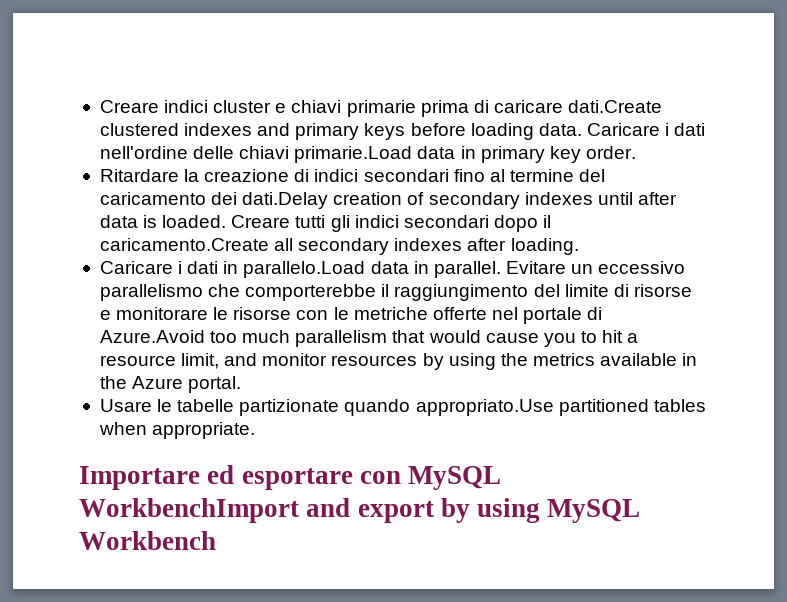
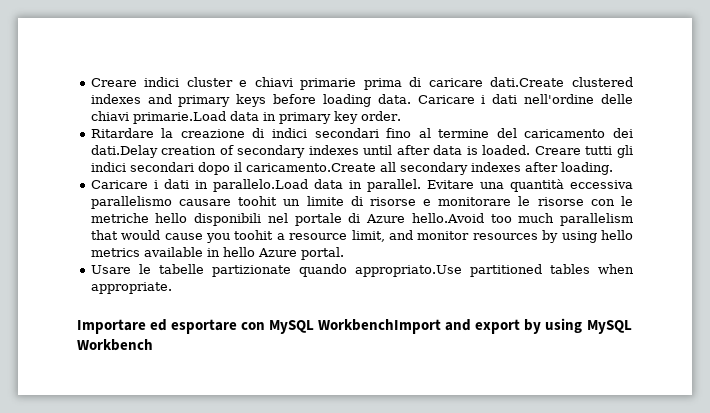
[571,261,686,274] [99,284,560,301] un eccessivo parallelismo che comporterebbe il raggiungimento del -> [479,179,633,192] [90,196,301,209] una quantità eccessiva parallelismo causare toohit un
[432,307,487,320] offerte -> [155,213,262,226] hello disponibili
[99,330,205,343] Azure.Avoid -> [366,213,484,223] Azure hello.Avoid
[580,330,624,343] to hit -> [234,230,274,240] toohit
[500,353,528,366] the -> [601,230,633,240] hello
[99,376,127,389] the -> [222,247,255,257] hello

